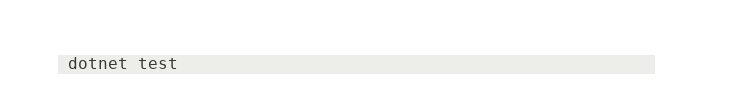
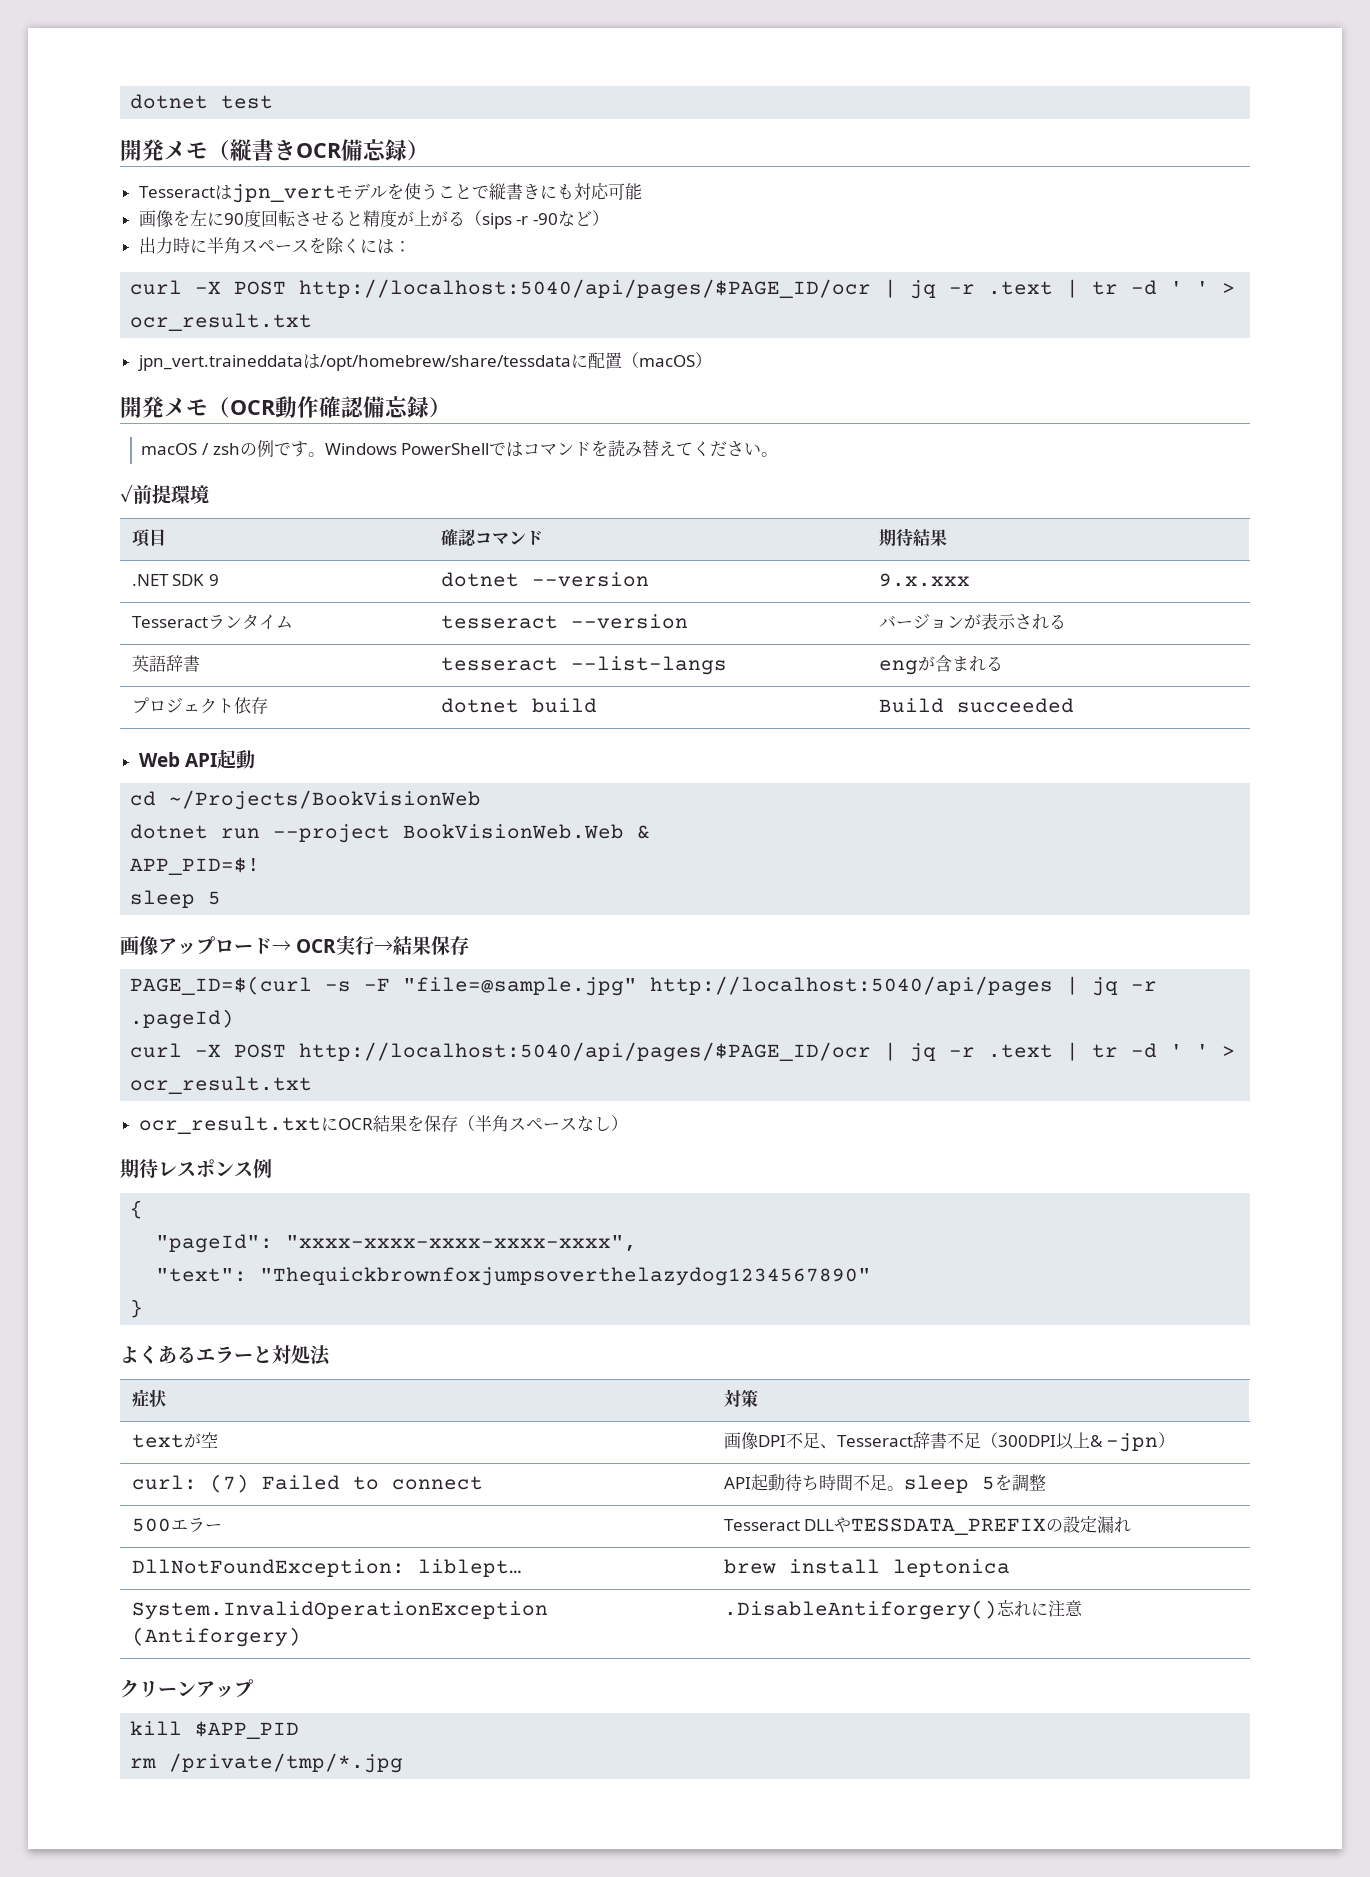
(178, 63) none -> [120,139,429,161] [138,183,642,203] [138,210,609,229] [138,237,411,254] [130,279,1236,299] [130,313,313,331] [137,352,712,371] [120,396,451,418] [141,440,779,457] [120,484,209,504] [131,529,166,547] [440,529,543,546] [878,528,947,546] [131,574,219,586] [440,572,649,587] [878,573,970,587] [131,614,293,630] [440,614,688,629] [878,613,1066,630] [131,655,200,672] [440,656,727,675] [878,655,1003,675] [131,697,268,714] [440,698,597,713] [878,698,1074,713] [138,749,255,769] [130,790,482,810] [130,824,651,843] [130,857,261,875] [130,890,222,908] [120,935,470,956] [130,976,1158,996] [130,1009,235,1029] [130,1042,1236,1062] [130,1076,313,1094] [138,1115,628,1134] [120,1159,272,1178] [130,1200,144,1219] [156,1234,638,1253] [156,1267,872,1286] [130,1299,144,1318] [120,1345,331,1366] [131,1389,167,1407] [723,1389,758,1407] [131,1432,218,1448] [723,1432,1176,1452] [131,1474,483,1493] [723,1474,1046,1493] [131,1518,222,1533] [723,1516,1132,1535] [131,1559,522,1577] [723,1559,1010,1577] [131,1601,548,1620] [131,1627,301,1647] [723,1600,1083,1620] [120,1679,253,1698] [130,1721,300,1739] [130,1753,404,1773] // 開発メモ（縦書きOCR備忘録） // Tesseractはjpn_vertモデルを使うことで縦書きにも対応可能 // 画像を左に90度回転させると精度が上がる（sips -r -90など） // 出力時に半角スペースを除くには： // curl -X POST http://localhost:5040/api/pages/$PAGE_ID/ocr | jq -r .text | tr -d ' ' > ocr_result.txt // jpn_vert.traineddataは/opt/homebrew/share/tessdataに配置（macOS） // 開発メモ（OCR動作確認備忘録） // macOS / zshの例です。Windows PowerShellではコマンドを読み替えてください。 // ✓前提環境 // 項目 | 確認コマンド | 期待結果 // .NET SDK 9 | dotnet --version | 9.x.xxx // Tesseractランタイム | tesseract --version | バージョンが表示される // 英語辞書 | tesseract --list-langs | engが含まれる // プロジェクト依存 | dotnet build | Build succeeded // Web API起動 // cd ~/Projects/BookVisionWeb // dotnet run --project BookVisionWeb.Web & // APP_PID=$! // sleep 5 // 画像アップロード→ OCR実行→結果保存 // PAGE_ID=$(curl -s -F "file=@sample.jpg" http://localhost:5040/api/pages | jq -r .pageId) // curl -X POST http://localhost:5040/api/pages/$PAGE_ID/ocr | jq -r .text | tr -d ' ' > ocr_result.txt // ocr_result.txtにOCR結果を保存（半角スペースなし） // 期待レスポンス例 // { // "pageId": "xxxx-xxxx-xxxx-xxxx-xxxx", // "text": "Thequickbrownfoxjumpsoverthelazydog1234567890" // } // よくあるエラーと対処法 // 症状 | 対策 // textが空 | 画像DPI不足、Tesseract辞書不足（300DPI以上& -jpn） // curl: (7) Failed to connect | API起動待ち時間不足。sleep 5を調整 // 500エラー | Tesseract DLLやTESSDATA_PREFIXの設定漏れ // DllNotFoundException: liblept… | brew install leptonica // System.InvalidOperationException (Antiforgery) | .DisableAntiforgery()忘れに注意 // クリーンアップ // kill $APP_PID // rm /private/tmp/*.jpg

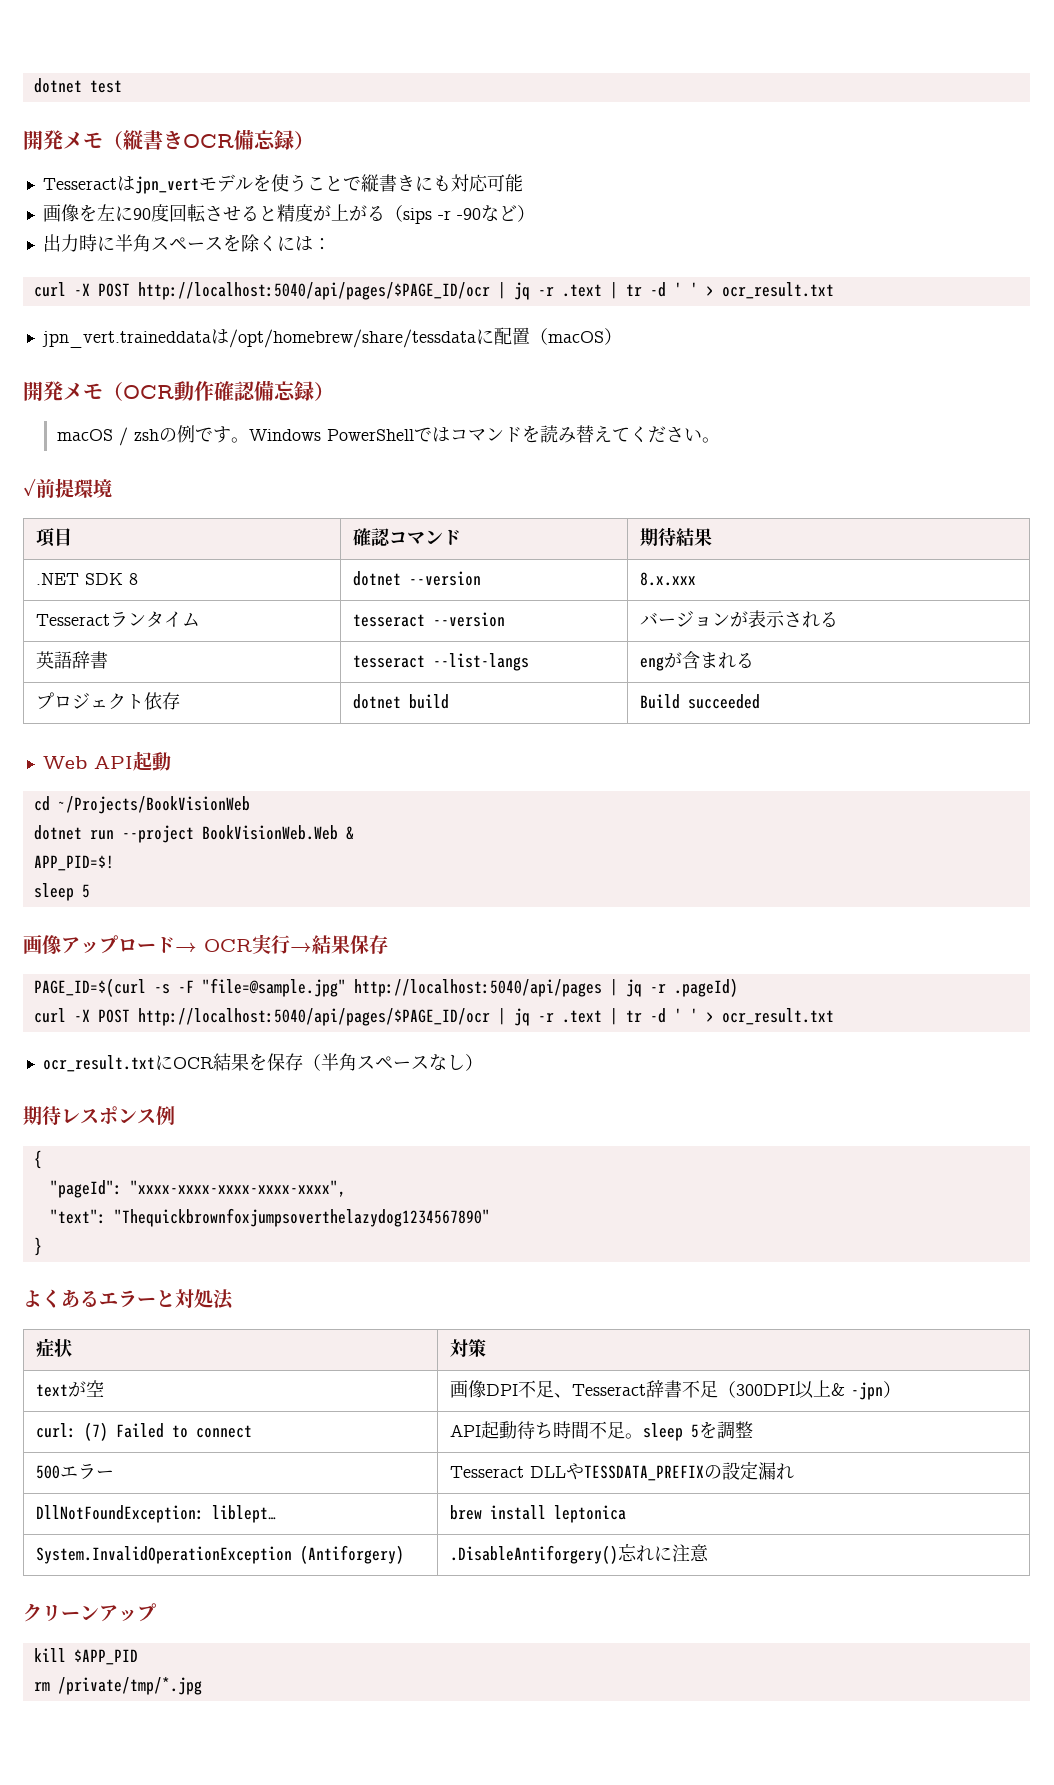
[208,574,219,586] 9 -> [128,573,138,585] 8
[878,573,970,587] 9.x.xxx -> [639,572,696,586] 8.x.xxx

